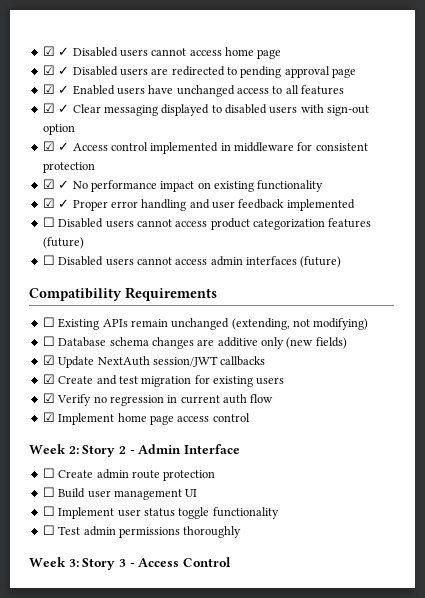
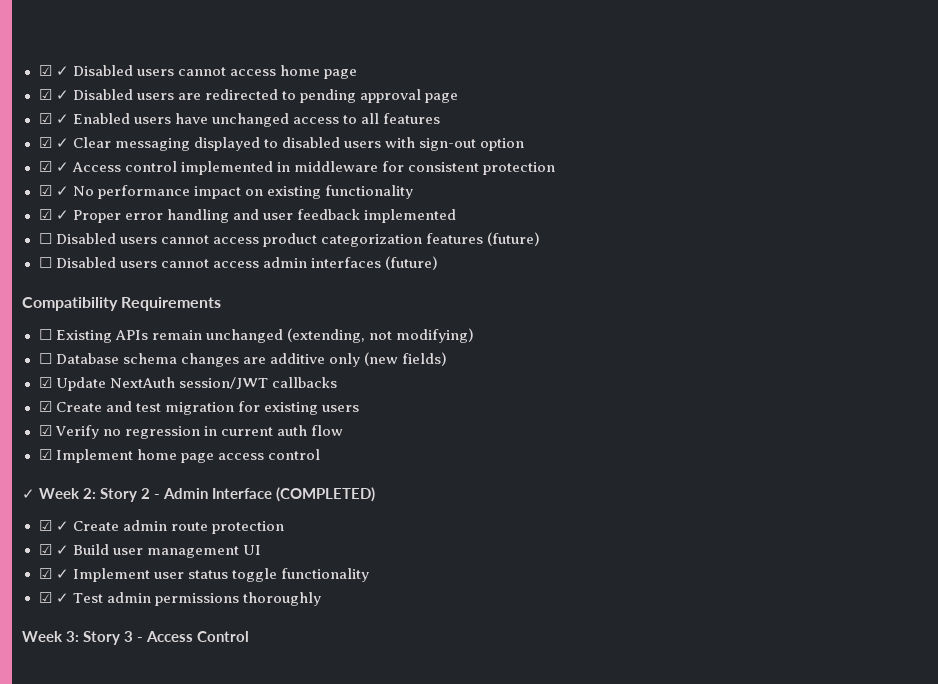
(250, 417) none -> [22,489,35,499] ✓
[42,468,55,478] // ☐ -> [276,487,376,502] [38,520,69,531] (COMPLETED) // ☑ ✓
[42,487,55,497] ☐ -> [38,544,69,555] ☑ ✓
[42,506,55,516] ☐ -> [38,568,69,579] ☑ ✓
[42,525,55,535] ☐ -> [38,592,69,603] ☑ ✓

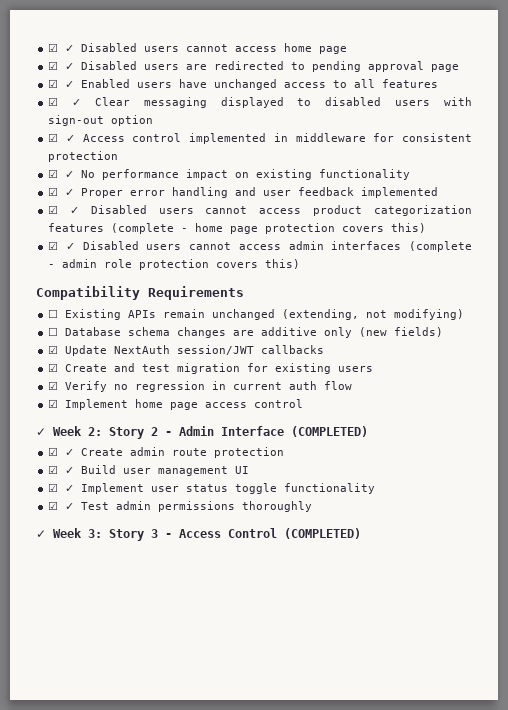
[38,233,52,244] ☐ -> [48,205,79,214] ☑ ✓
[486,232,540,246] [38,257,52,268] (future) // ☐ -> [111,223,427,234] [48,241,75,250] (complete - home page protection covers this) // ☑ ✓
[384,256,438,270] (future) -> [409,241,473,252] [48,259,301,270] (complete - admin role protection covers this)
(321, 599) none -> [36,530,46,538] ✓
(250, 636) none -> [284,528,361,539] (COMPLETED)

